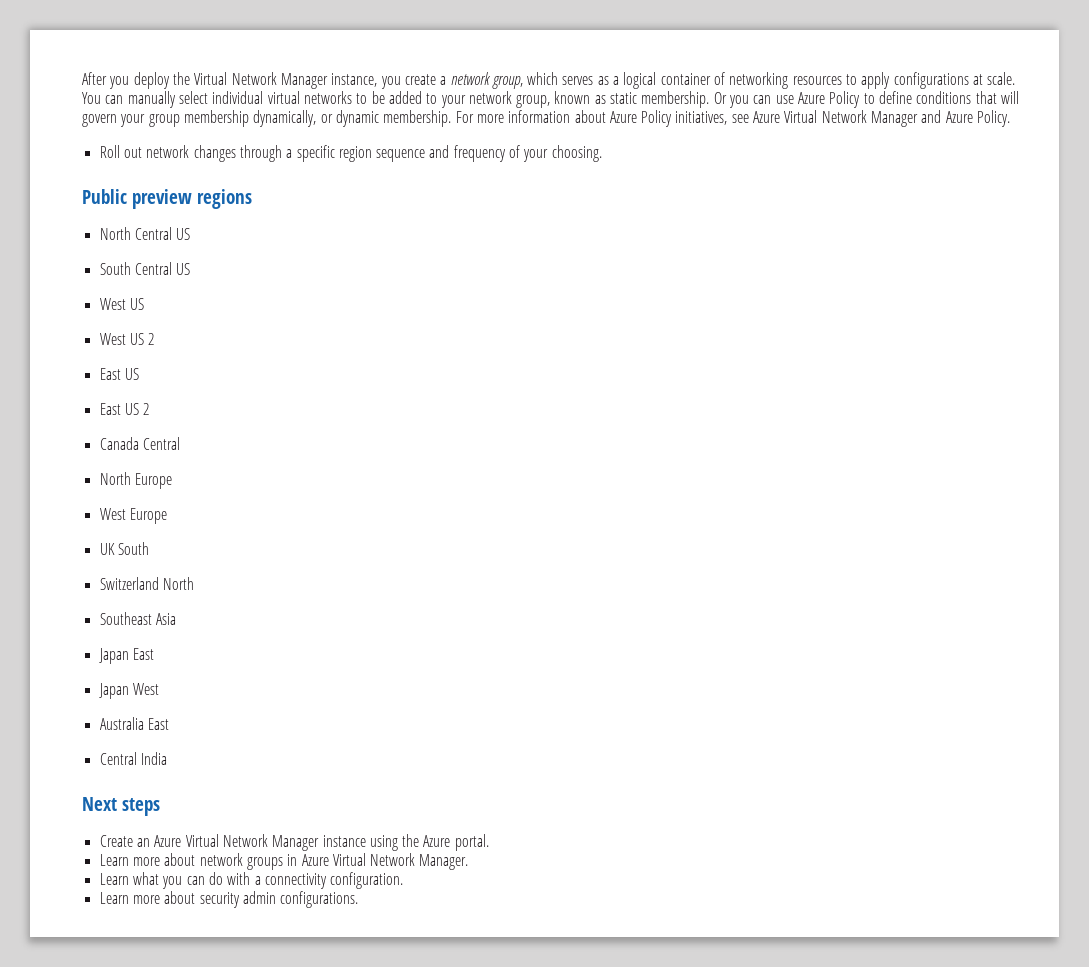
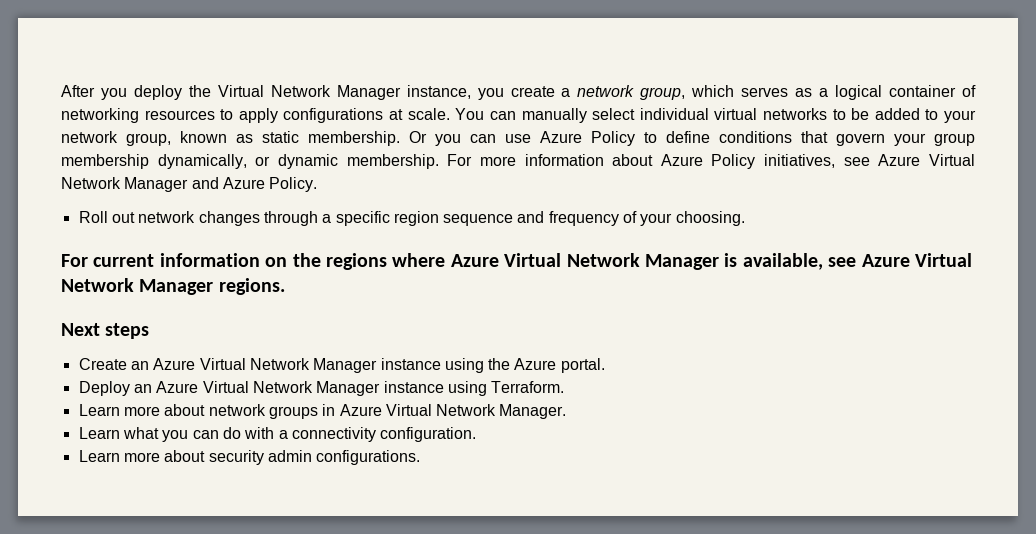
[1000,91,1019,104] will -> (828, 137) none
[82,189,252,209] [99,227,191,240] [99,262,191,275] [99,298,144,310] [99,333,155,345] [99,368,139,380] [99,403,150,415] [99,437,180,450] [99,472,172,489] [99,508,167,524] [99,542,149,555] [99,577,194,590] [99,612,176,625] [98,648,154,664] [98,683,159,699] [99,717,169,730] [99,752,167,765] Public preview regions // North Central US // South Central US // West US // West US 2 // East US // East US 2 // Canada Central // North Europe // West Europe // UK South // Switzerland North // Southeast Asia // Japan East // Japan West // Australia East // Central India -> [61,253,972,270] [61,278,285,295] For current information on the regions where Azure Virtual Network Manager is available, see Azure Virtual Network Manager regions.
(489, 842) none -> [78,381,565,396] // Deploy an Azure Virtual Network Manager instance using Terraform.

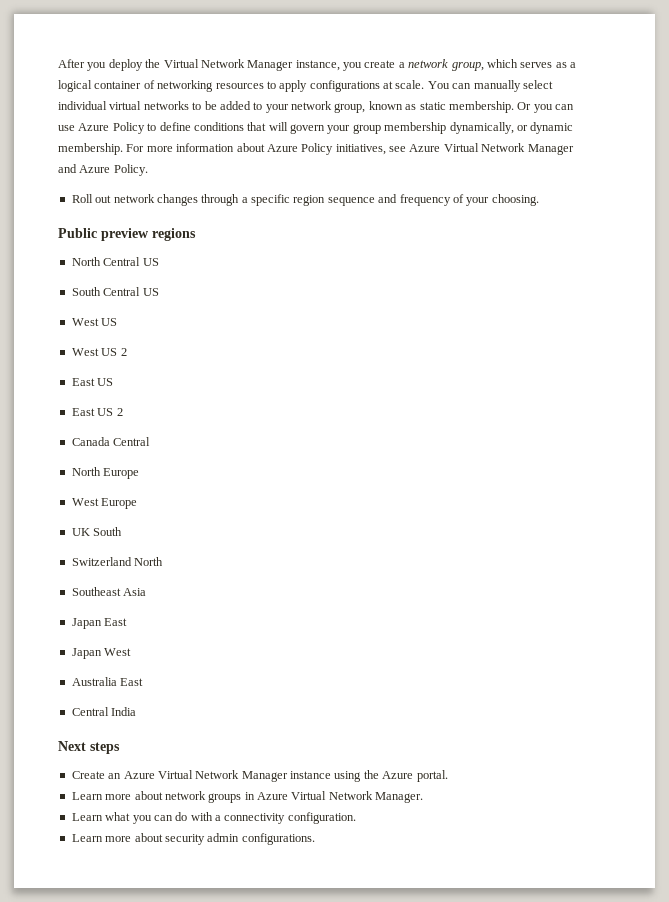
(828, 137) none -> [268,122,288,131] will
[61,253,972,270] [61,278,285,295] For current information on the regions where Azure Virtual Network Manager is available, see Azure Virtual Network Manager regions. -> [58,228,196,241] [71,257,159,266] [71,287,159,296] [71,318,118,326] [71,348,127,356] [71,378,114,386] [71,408,123,416] [71,437,151,446] [71,467,140,479] [71,498,138,509] [71,527,123,536] [71,557,164,566] [71,587,147,596] [71,618,128,629] [71,648,132,659] [71,677,144,686] [71,707,137,716] Public preview regions // North Central US // South Central US // West US // West US 2 // East US // East US 2 // Canada Central // North Europe // West Europe // UK South // Switzerland North // Southeast Asia // Japan East // Japan West // Australia East // Central India
[78,381,565,396] // Deploy an Azure Virtual Network Manager instance using Terraform. -> (448, 776) none

